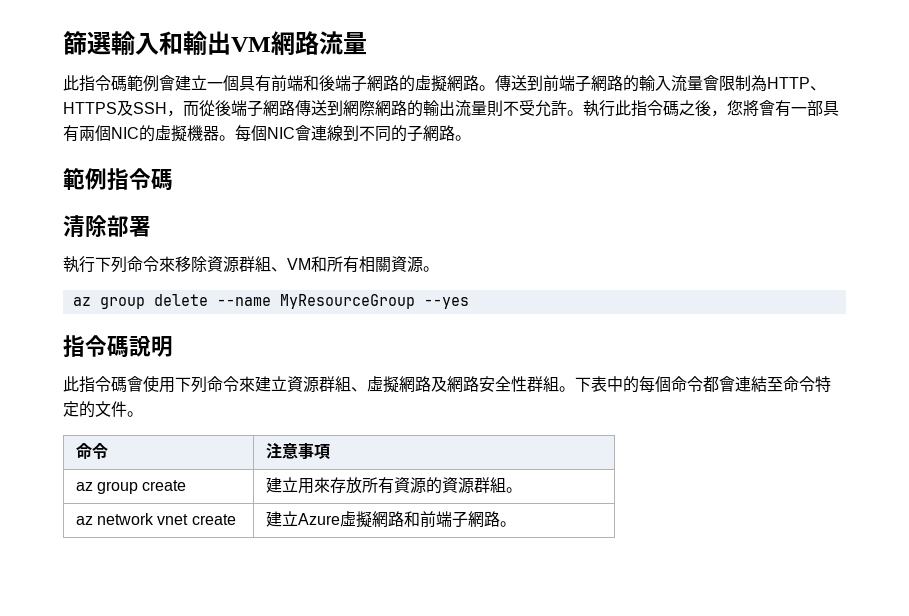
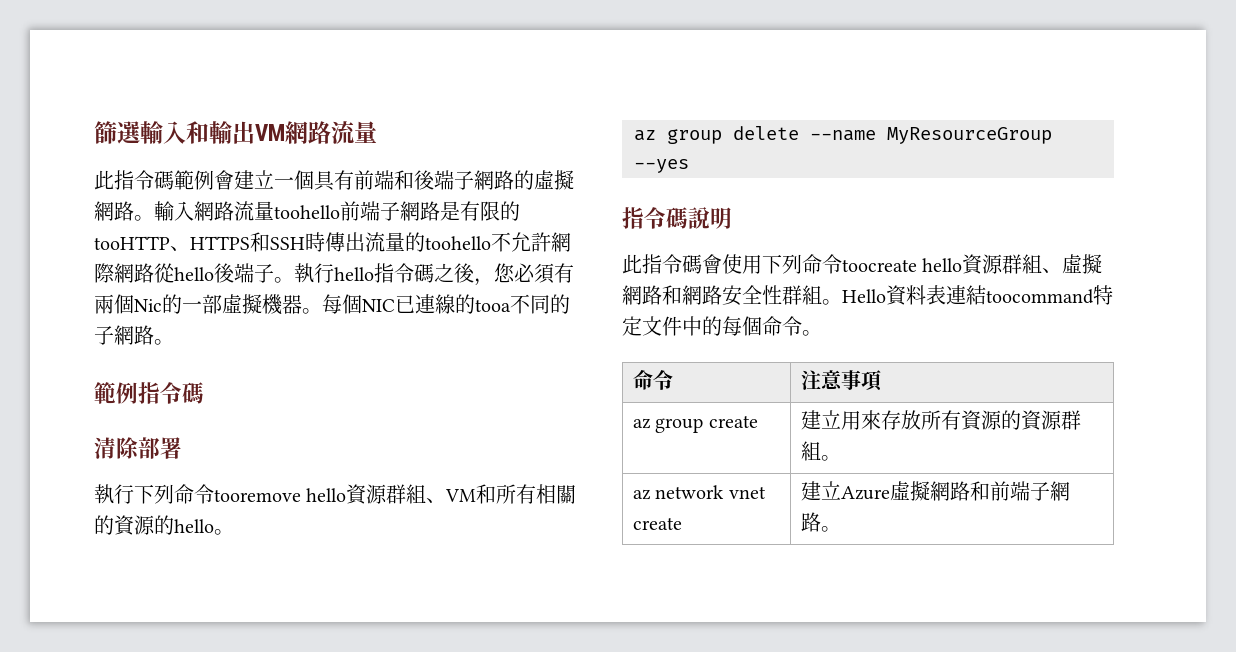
[495,75,826,92] [63,100,839,117] [63,125,155,142] 傳送到前端子網路的輸入流量會限制為HTTP、HTTPS及SSH，而從後端子網路傳送到網際網路的輸出流量則不受允許。執行此指令碼之後，您將會有一部具有兩個NIC的 -> [154,201,520,221] [94,232,571,252] [94,263,574,286] [94,294,222,314] 輸入網路流量toohello前端子網路是有限的tooHTTP、HTTPS和SSH時傳出流量的toohello不允許網際網路從hello後端子。執行hello指令碼之後，您必須有兩個Nic的一部
[295,125,359,141] 會連線到 -> [395,294,511,314] 已連線的tooa
[159,256,207,272] 來移除 -> [214,488,347,502] tooremove hello
[391,256,423,273] 資源 -> [94,515,214,536] 的資源的hello
[239,376,287,392] 來建立 -> [842,258,963,272] toocreate hello
[431,376,447,392] 及 -> [662,285,682,305] 和
[575,376,831,393] [63,401,127,418] 下表中的每個命令都會連結至命令特定的文件 -> [842,285,1113,306] [622,316,802,336] Hello資料表連結toocommand特定文件中的每個命令

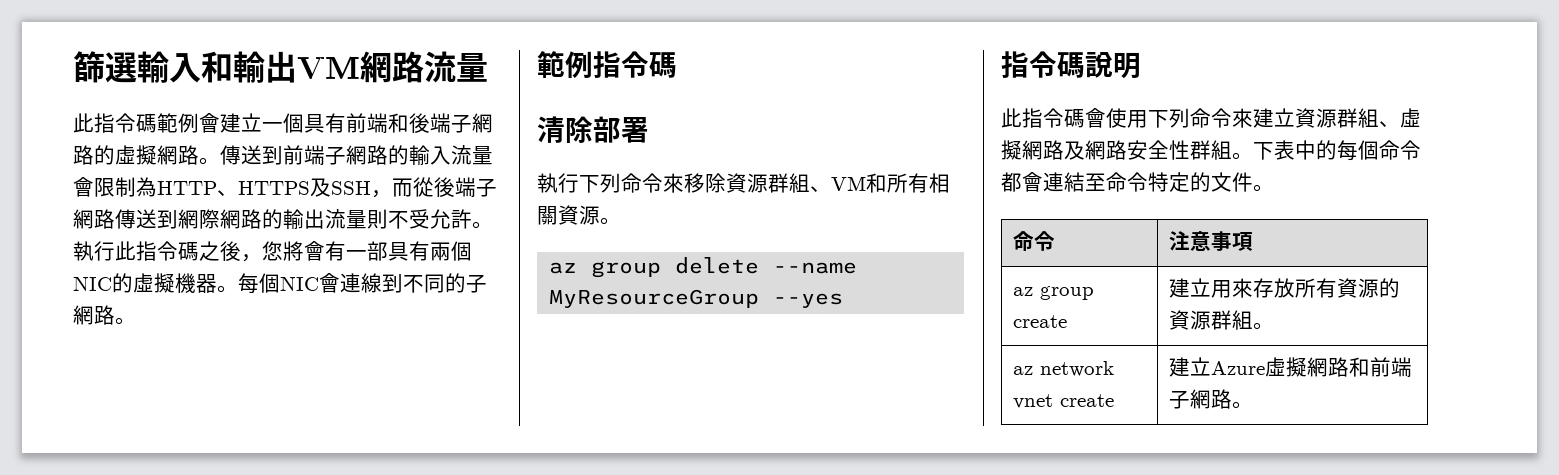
[154,201,520,221] [94,232,571,252] [94,263,574,286] [94,294,222,314] 輸入網路流量toohello前端子網路是有限的tooHTTP、HTTPS和SSH時傳出流量的toohello不允許網際網路從hello後端子。執行hello指令碼之後，您必須有兩個Nic的一部 -> [220,145,493,166] [73,177,497,198] [73,209,493,230] [73,241,472,262] [73,273,133,293] 傳送到前端子網路的輸入流量會限制為HTTP、HTTPS及SSH，而從後端子網路傳送到網際網路的輸出流量則不受允許。執行此指令碼之後，您將會有一部具有兩個NIC的
[395,294,511,314] 已連線的tooa -> [319,273,403,293] 會連線到
[214,488,347,502] tooremove hello -> [663,173,726,193] 來移除
[94,515,214,536] 的資源的hello -> [558,205,600,225] 資源
[842,258,963,272] toocreate hello -> [1232,108,1295,128] 來建立
[662,285,682,305] 和 -> [1064,141,1085,160] 及
[842,285,1113,306] [622,316,802,336] Hello資料表連結toocommand特定文件中的每個命令 -> [1253,140,1421,161] [1001,172,1253,192] 下表中的每個命令都會連結至命令特定的文件

